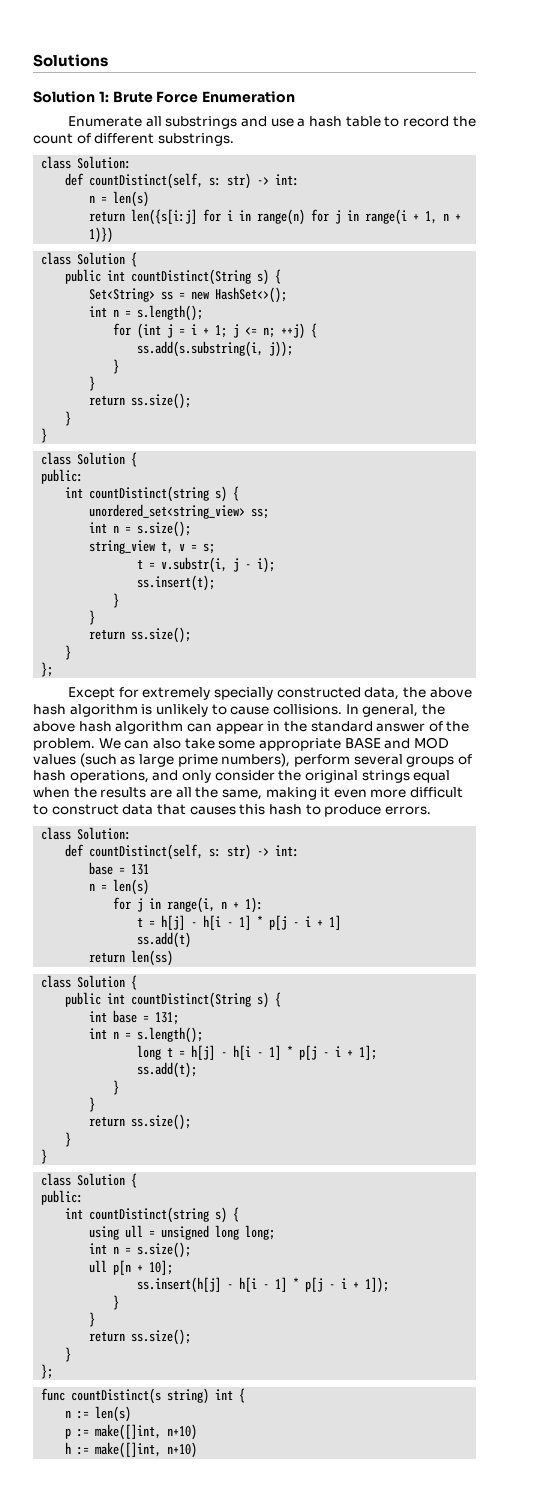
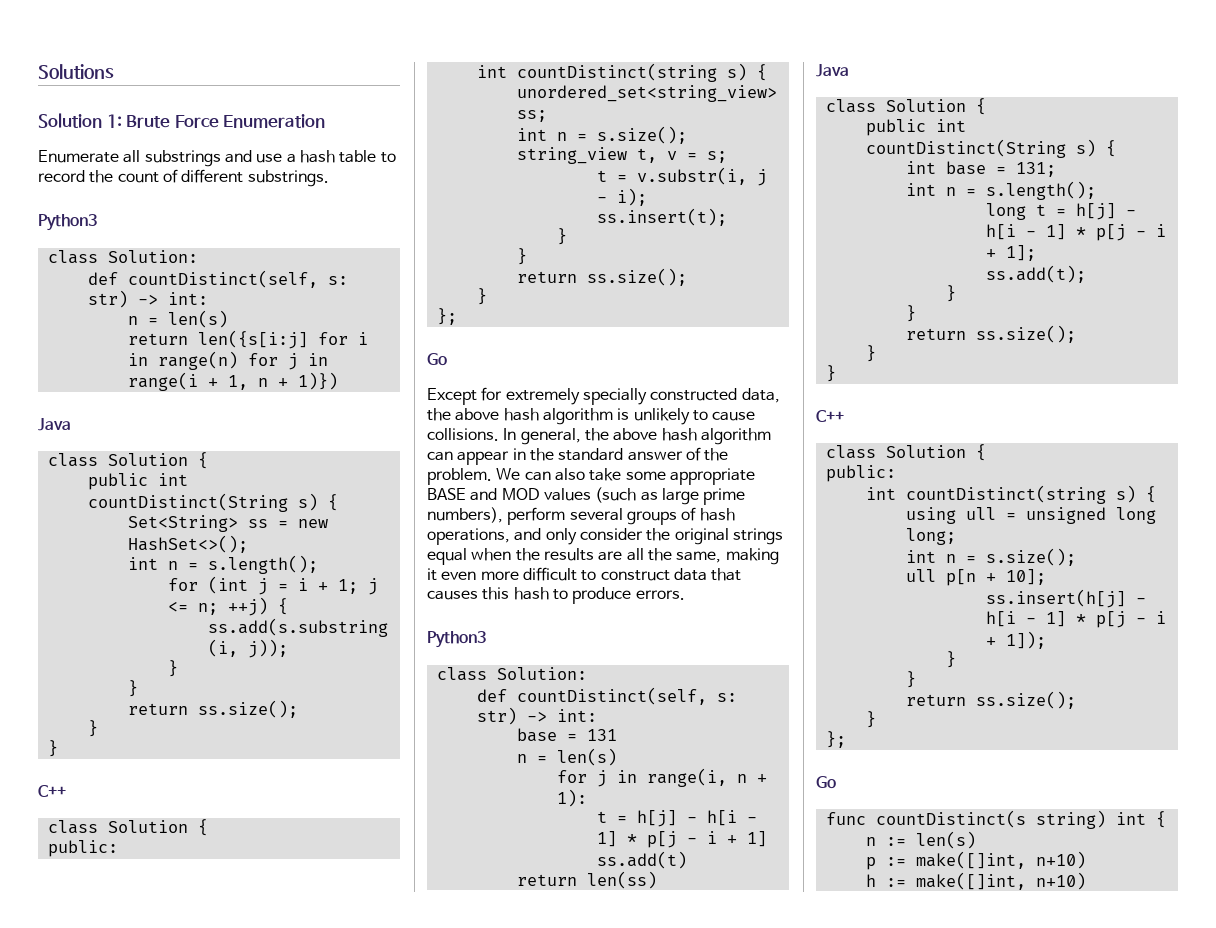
(234, 139) none -> [38,214,97,231] // Python3
(114, 235) none -> [38,418,71,431] // Java
(48, 435) none -> [38,785,66,797] // C++
(54, 669) none -> [427,353,447,366] // Go
(431, 810) none -> [427,631,486,648] // Python3
(174, 958) none -> [816,64,849,77] // Java
(48, 1156) none -> [816,410,844,422] // C++
(54, 1371) none -> [816,776,836,789] // Go

